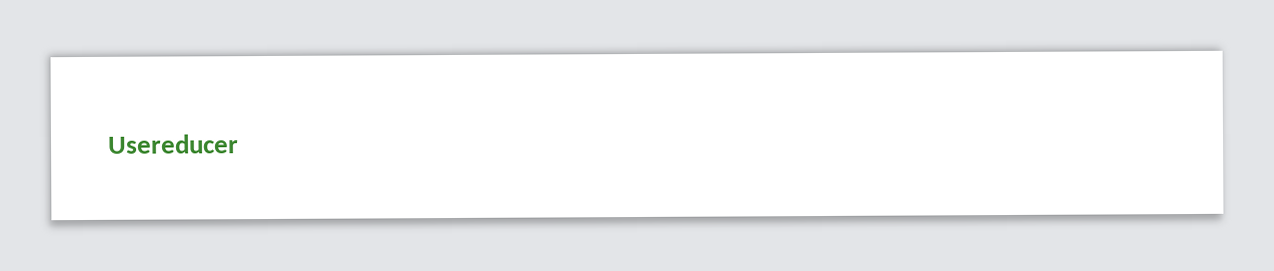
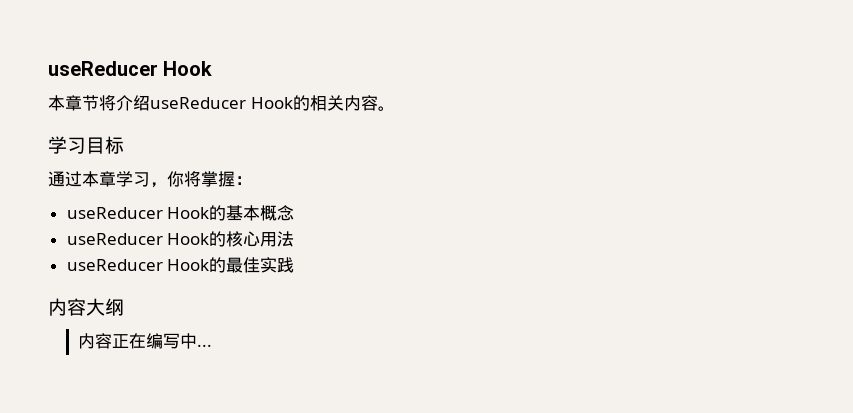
[107,134,239,154] Usereducer -> [48,61,213,76] [48,95,395,111] [48,136,124,154] [48,171,252,188] [66,205,295,221] [66,231,295,247] [66,257,295,273] [48,298,124,316] [77,333,212,349] useReducer Hook // 本章节将介绍useReducer Hook的相关内容。 // 学习目标 // 通过本章学习，你将掌握： // useReducer Hook的基本概念 // useReducer Hook的核心用法 // useReducer Hook的最佳实践 // 内容大纲 // 内容正在编写中...

